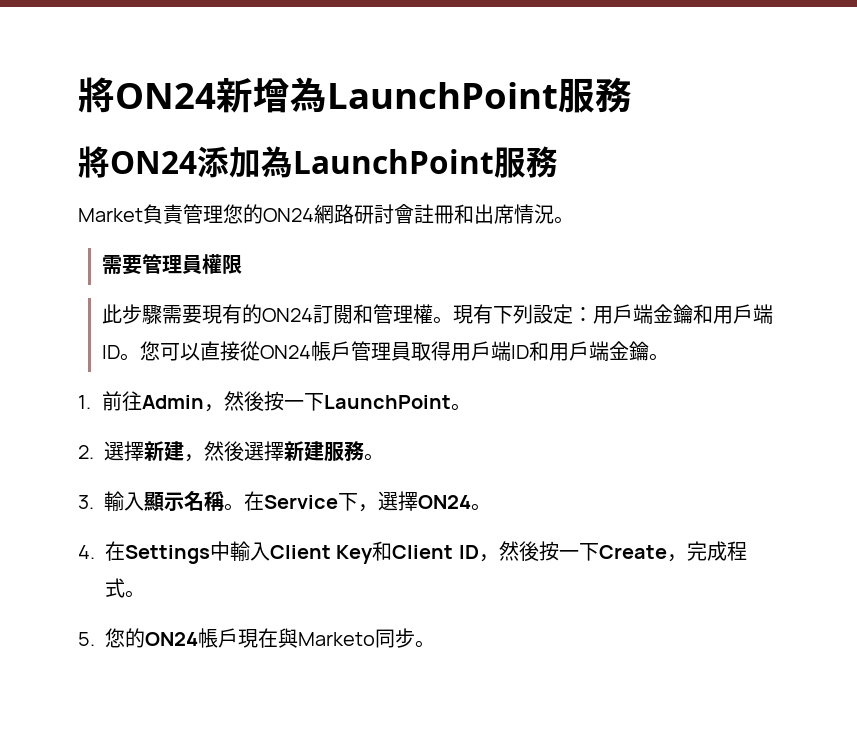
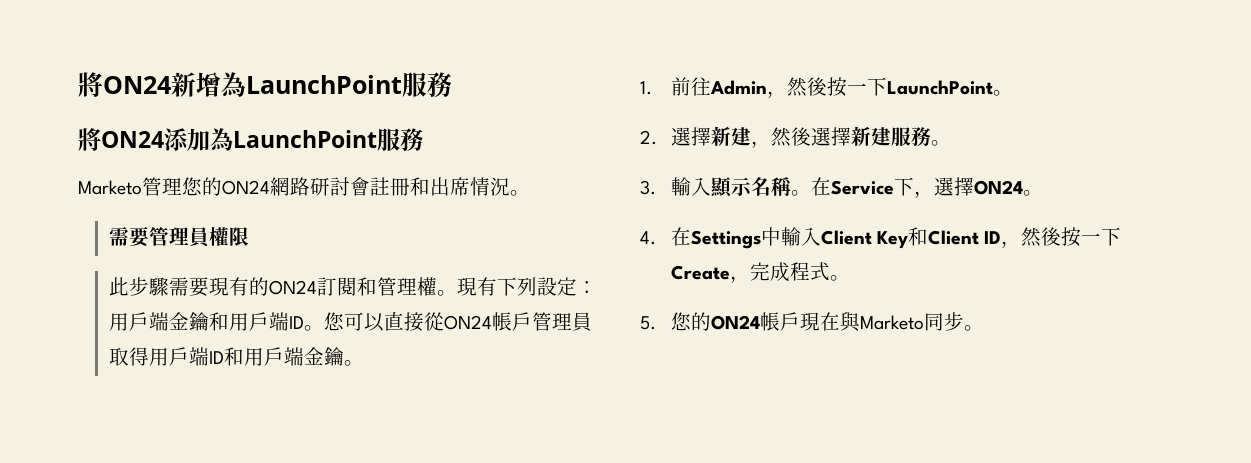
[78,204,183,224] Market負責 -> [78,180,142,195] Marketo

